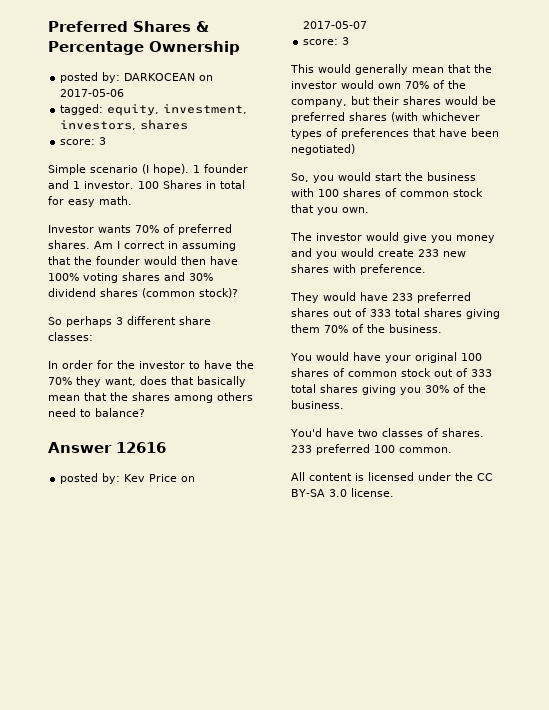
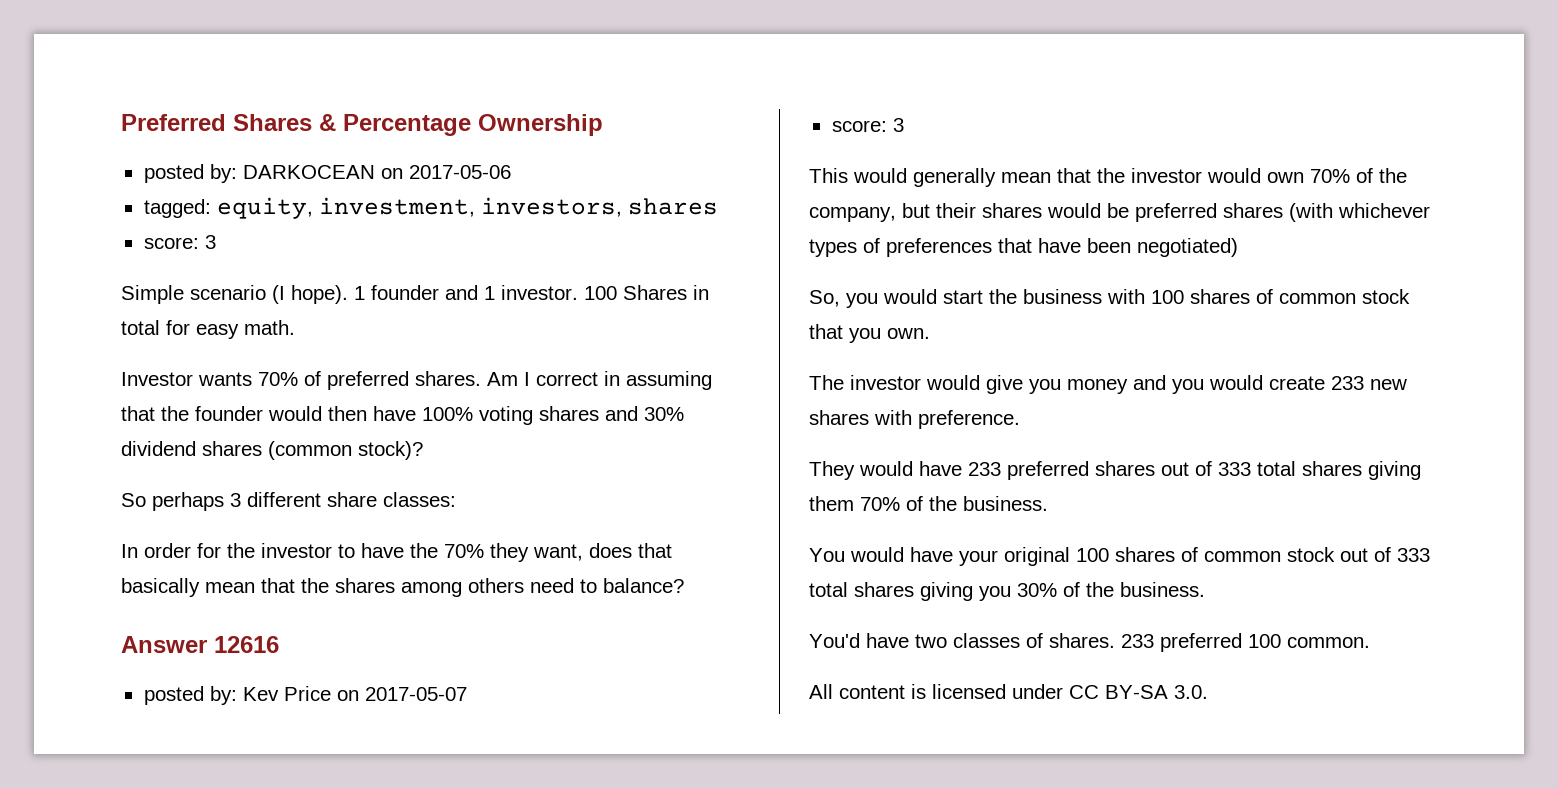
[455,472,473,481] the -> (1063, 691) none
[328,488,394,497] 3.0 license. -> [1174,685,1208,699] 3.0.

